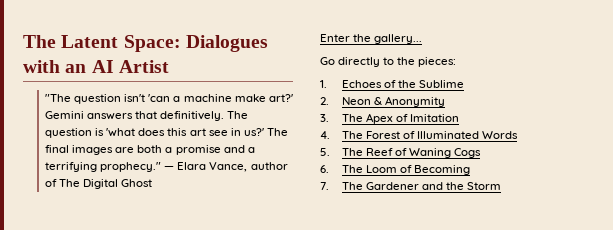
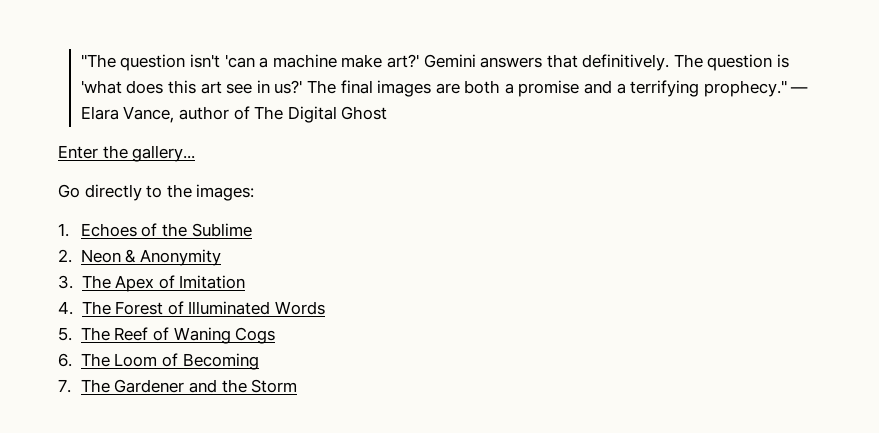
[23,35,268,52] [23,60,169,73] The Latent Space: Dialogues with an AI Artist // -> (80, 61) none
[418,57,457,67] pieces: -> [196,184,255,201] images:

